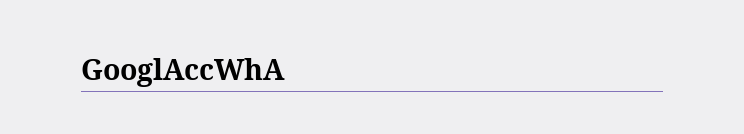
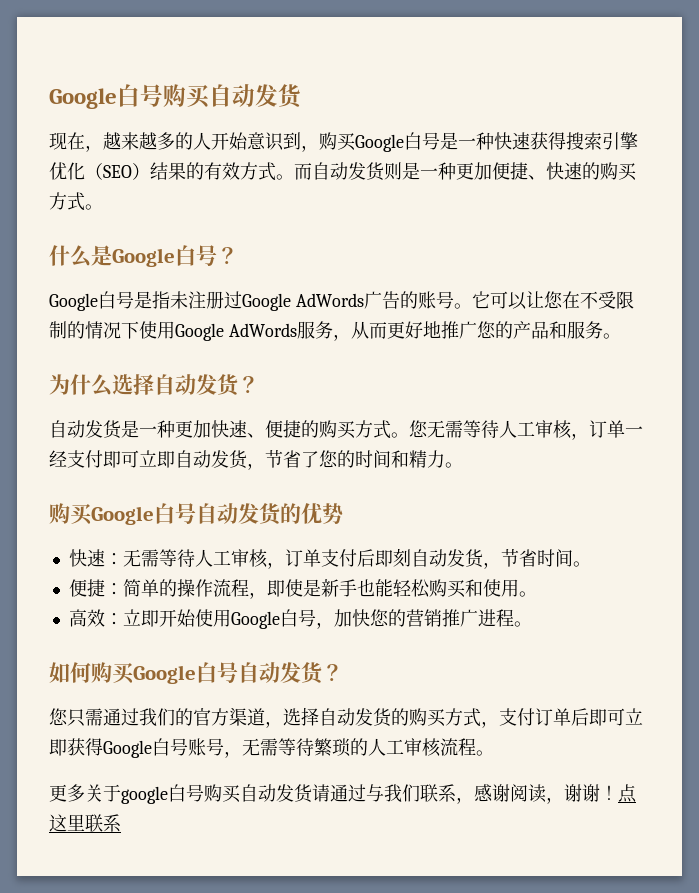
[81,58,285,87] GooglAccWhA -> [49,84,304,109] [49,132,638,152] [49,162,637,181] [49,192,103,211] [49,245,238,268] [49,291,634,311] [49,321,621,341] [49,374,259,397] [49,420,643,440] [49,450,463,470] [49,503,343,526] [68,548,591,569] [68,579,537,599] [68,609,532,629] [49,662,343,685] [49,707,643,728] [49,738,494,758] [49,784,637,804] [49,814,121,832] Google白号购买自动发货 // 现在，越来越多的人开始意识到，购买Google白号是一种快速获得搜索引擎优化（SEO）结果的有效方式。而自动发货则是一种更加便捷、快速的购买方式。 // 什么是Google白号？ // Google白号是指未注册过Google AdWords广告的账号。它可以让您在不受限制的情况下使用Google AdWords服务，从而更好地推广您的产品和服务。 // 为什么选择自动发货？ // 自动发货是一种更加快速、便捷的购买方式。您无需等待人工审核，订单一经支付即可立即自动发货，节省了您的时间和精力。 // 购买Google白号自动发货的优势 // 快速：无需等待人工审核，订单支付后即刻自动发货，节省时间。 // 便捷：简单的操作流程，即使是新手也能轻松购买和使用。 // 高效：立即开始使用Google白号，加快您的营销推广进程。 // 如何购买Google白号自动发货？ // 您只需通过我们的官方渠道，选择自动发货的购买方式，支付订单后即可立即获得Google白号账号，无需等待繁琐的人工审核流程。 // 更多关于google白号购买自动发货请通过与我们联系，感谢阅读，谢谢！点这里联系

